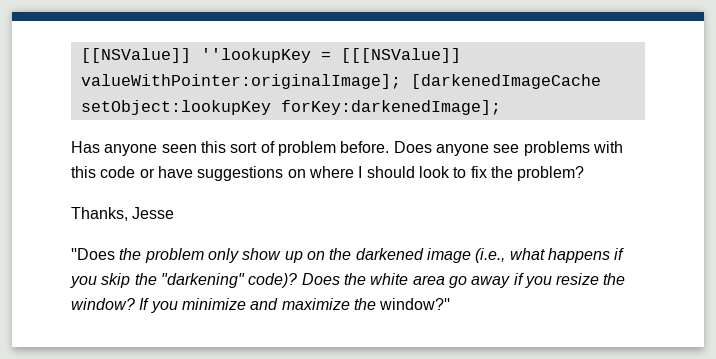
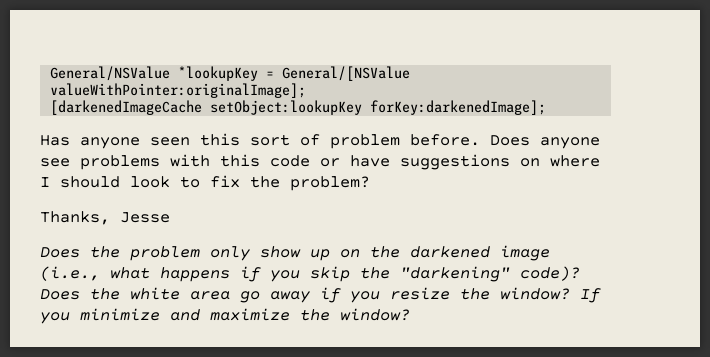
[80,48,461,63] [[NSValue]] ''lookupKey = [[[NSValue]] -> [50,66,411,81] General/NSValue *lookupKey = General/[NSValue
(401, 81) none -> (307, 90) //
[71,248,115,260] ''Does -> [40,247,80,258] Does
[379,298,451,310] window?'' -> [340,308,410,321] window?

